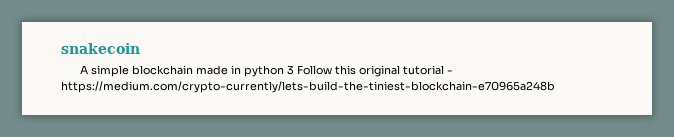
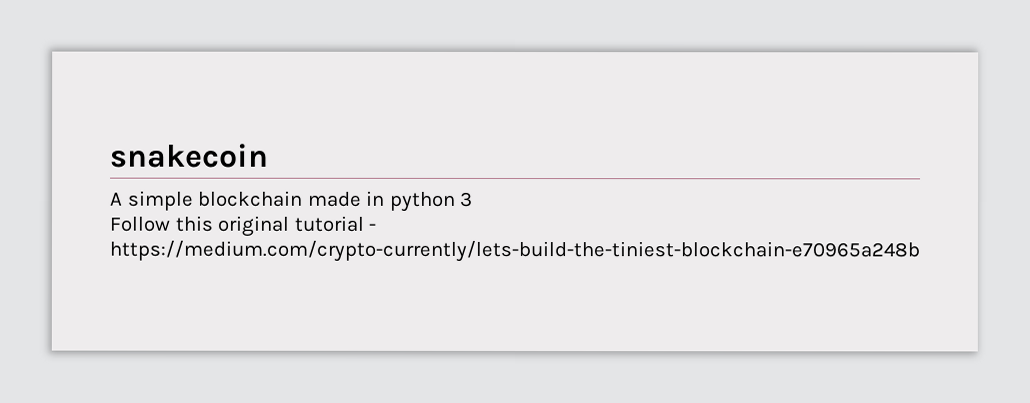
(295, 70) none -> (474, 199) //

